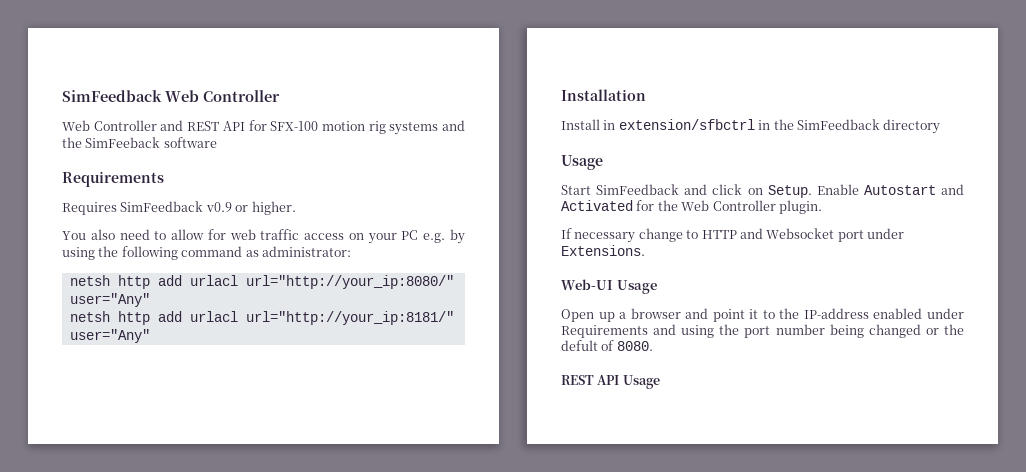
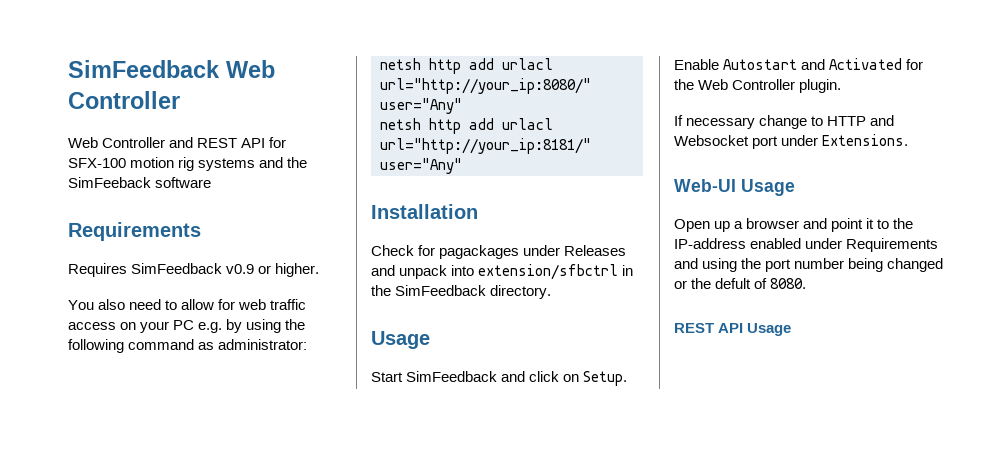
[561,119,616,130] Install in -> [371,245,627,259] [371,265,475,279] Check for pagackages under Releases and unpack into
[883,119,941,134] directory -> [490,285,552,299] directory.

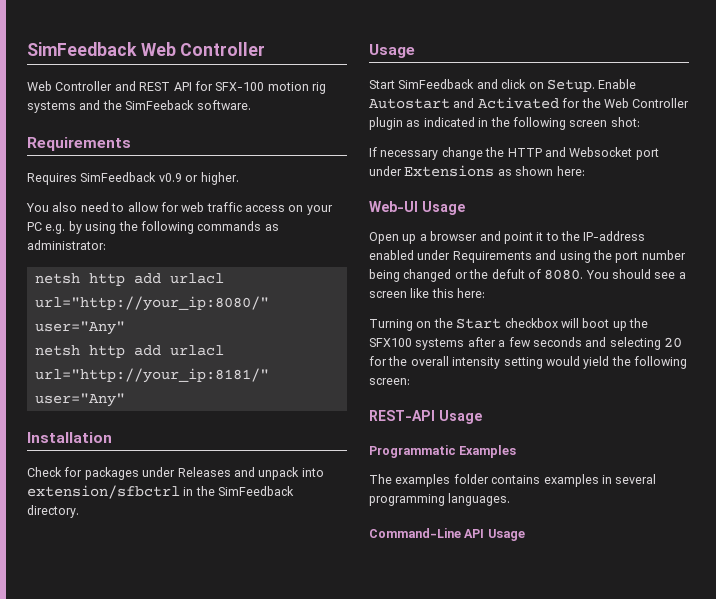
[155,177,212,188] software -> [196,100,251,110] software.
[128,339,195,350] command -> [197,221,262,231] commands
[439,245,520,259] pagackages -> [84,467,139,480] packages
[799,79,842,93] plugin. -> [369,117,640,130] plugin as indicated in the following screen shot:
[811,116,824,126] to -> [485,147,505,157] the
[822,134,909,146] Extensions. -> [404,165,585,177] Extensions as shown here:
[674,323,714,333] // REST -> [585,269,686,279] [369,288,486,298] [369,318,648,331] [369,337,682,350] [369,356,687,369] [369,378,410,385] [369,410,482,424] [369,445,517,458] [369,474,657,487] [369,493,511,506] [369,528,461,538] You should see a screen like this here: // Turning on the Start checkbox will boot up the SFX100 systems after a few seconds and selecting 20 for the overall intensity setting would yield the following screen: // REST-API Usage // Programmatic Examples // The examples folder contains examples in several programming languages. // Command-Line

